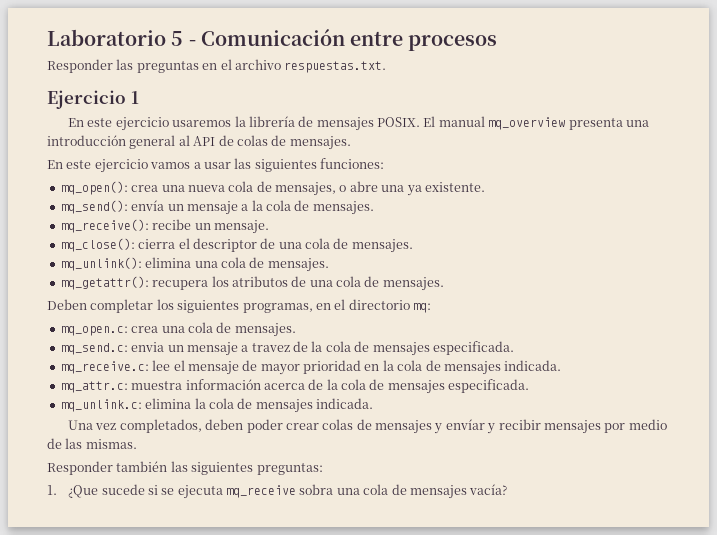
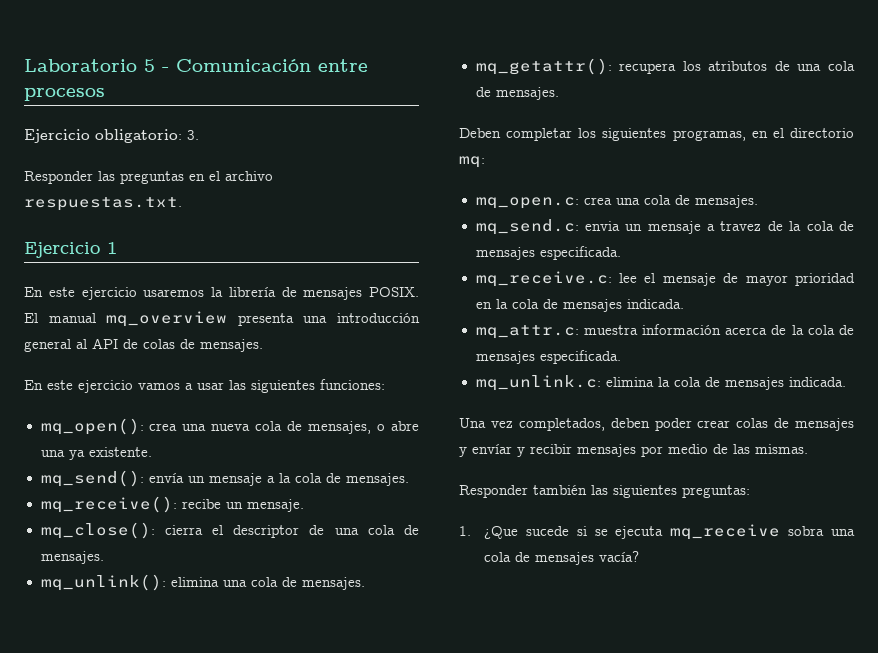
(498, 43) none -> [24,129,199,143] // Ejercicio obligatorio: 3.

